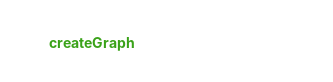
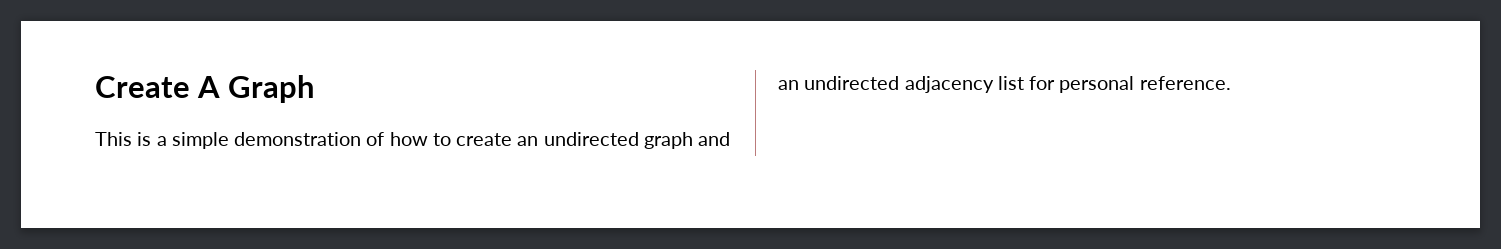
[49,37,135,51] createGraph -> [95,75,315,103] [95,132,731,149] [778,76,1231,93] Create A Graph // This is a simple demonstration of how to create an undirected graph and an undirected adjacency list for personal reference.

